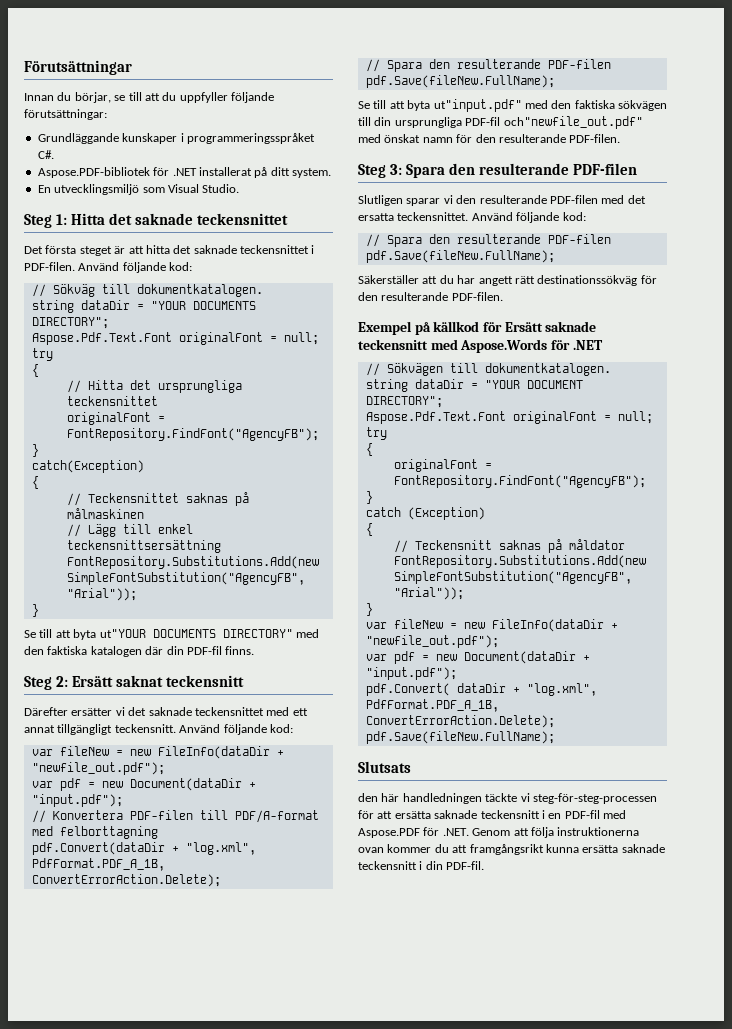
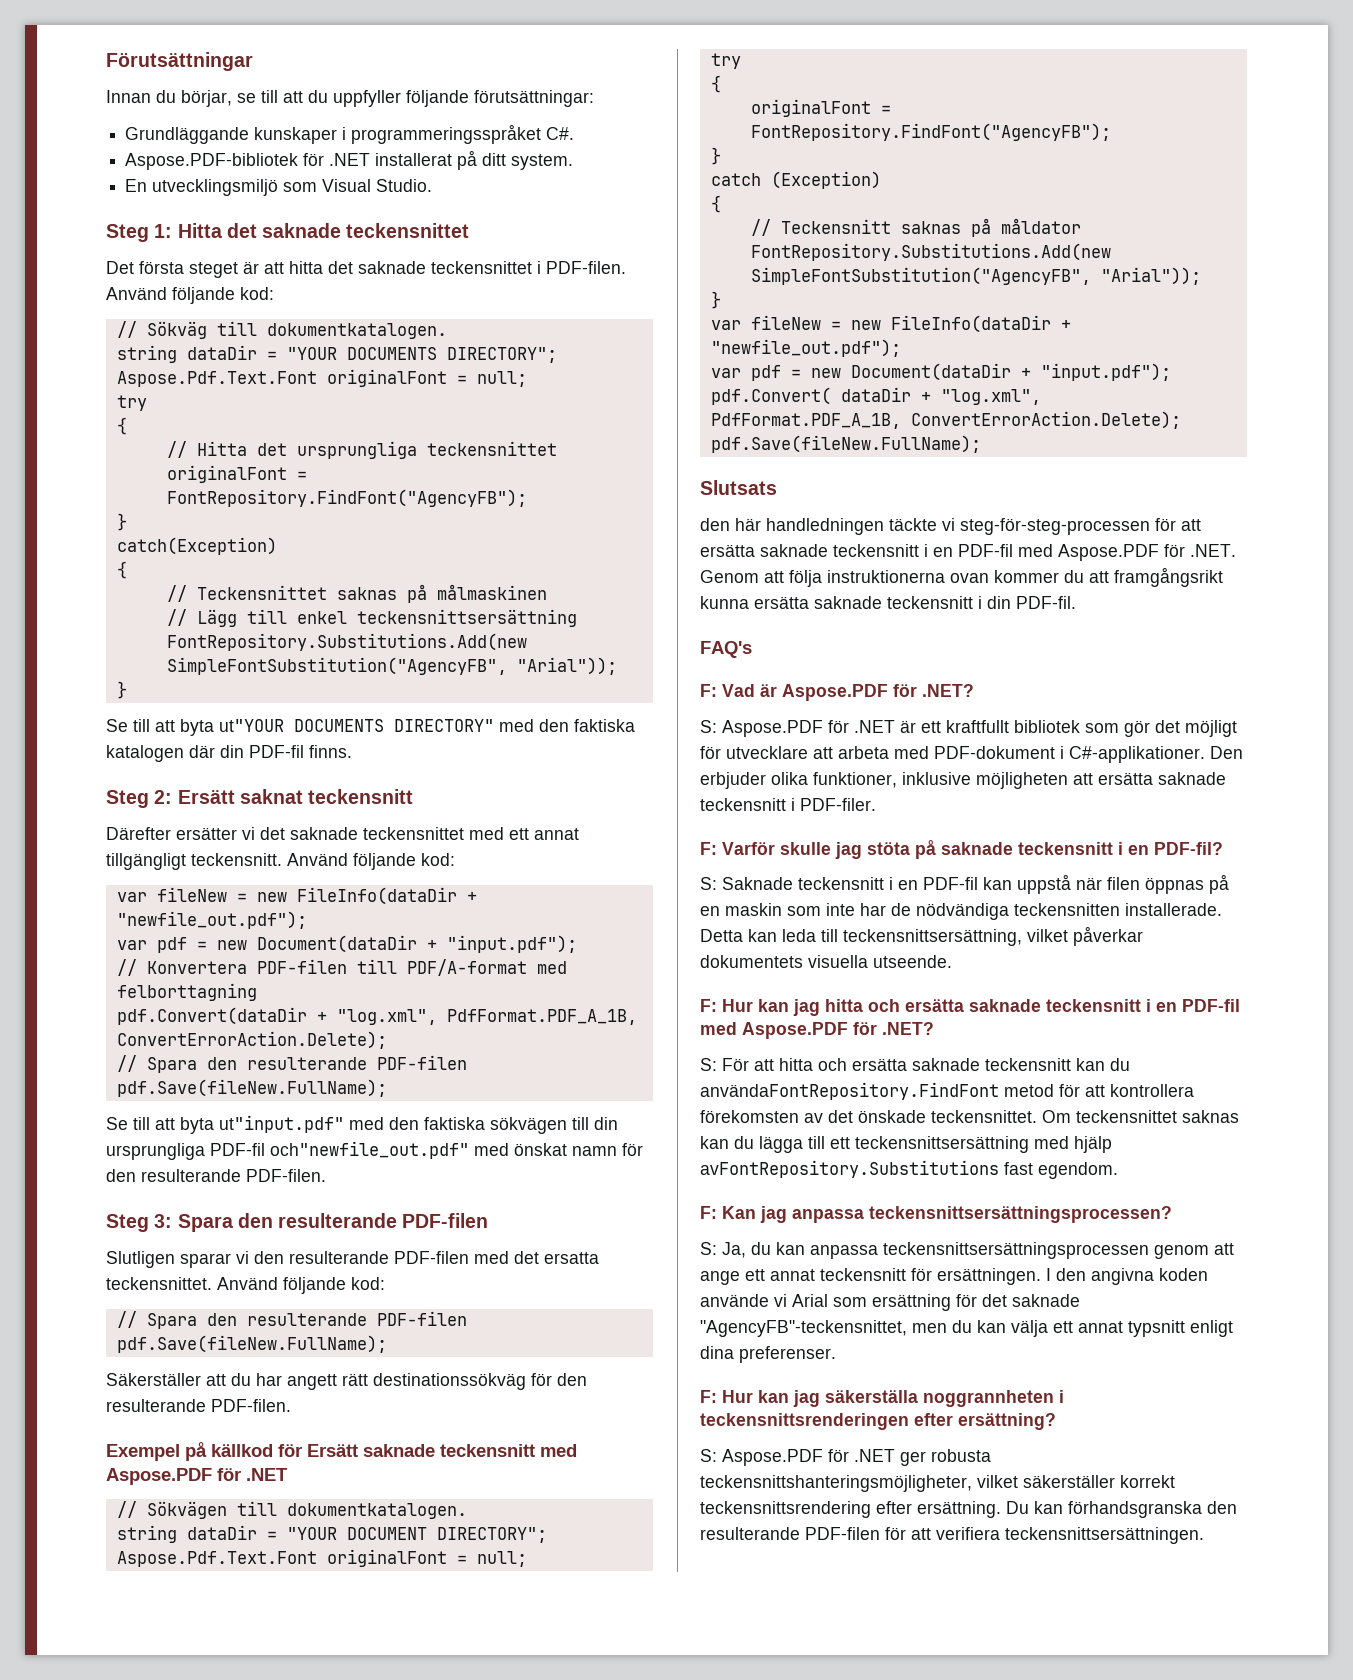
[460,339,548,353] Aspose.Words -> [106,1468,212,1485] Aspose.PDF
(485, 865) none -> [700,641,752,658] [700,684,974,701] [700,720,1237,737] [700,746,1243,763] [700,772,1226,789] [700,798,876,811] [700,840,1223,859] [700,874,1229,894] [700,903,1222,920] [700,926,1143,946] [700,955,952,968] [700,999,1240,1016] [700,1022,934,1039] [700,1058,1130,1071] [700,1082,1194,1100] [700,1110,1239,1123] [700,1136,1112,1153] [700,1160,1118,1179] [700,1206,1172,1223] [700,1242,1234,1259] [700,1268,1208,1285] [700,1294,1080,1311] [700,1320,1233,1337] [700,1346,836,1363] [700,1390,1064,1407] [700,1413,1056,1430] [700,1449,991,1466] [700,1475,1175,1492] [700,1501,1237,1518] [700,1527,1204,1544] // FAQ's // F: Vad är Aspose.PDF för .NET? // S: Aspose.PDF för .NET är ett kraftfullt bibliotek som gör det möjligt för utvecklare att arbeta med PDF-dokument i C#-applikationer. Den erbjuder olika funktioner, inklusive möjligheten att ersätta saknade teckensnitt i PDF-filer. // F: Varför skulle jag stöta på saknade teckensnitt i en PDF-fil? // S: Saknade teckensnitt i en PDF-fil kan uppstå när filen öppnas på en maskin som inte har de nödvändiga teckensnitten installerade. Detta kan leda till teckensnittsersättning, vilket påverkar dokumentets visuella utseende. // F: Hur kan jag hitta och ersätta saknade teckensnitt i en PDF-fil med Aspose.PDF för .NET? // S: För att hitta och ersätta saknade teckensnitt kan du användaFontRepository.FindFont metod för att kontrollera förekomsten av det önskade teckensnittet. Om teckensnittet saknas kan du lägga till ett teckensnittsersättning med hjälp avFontRepository.Substitutions fast egendom. // F: Kan jag anpassa teckensnittsersättningsprocessen? // S: Ja, du kan anpassa teckensnittsersättningsprocessen genom att ange ett annat teckensnitt för ersättningen. I den angivna koden använde vi Arial som ersättning för det saknade "AgencyFB"-teckensnittet, men du kan välja ett annat typsnitt enligt dina preferenser. // F: Hur kan jag säkerställa noggrannheten i teckensnittsrenderingen efter ersättning? // S: Aspose.PDF för .NET ger robusta teckensnittshanteringsmöjligheter, vilket säkerställer korrekt teckensnittsrendering efter ersättning. Du kan förhandsgranska den resulterande PDF-filen för att verifiera teckensnittsersättningen.

